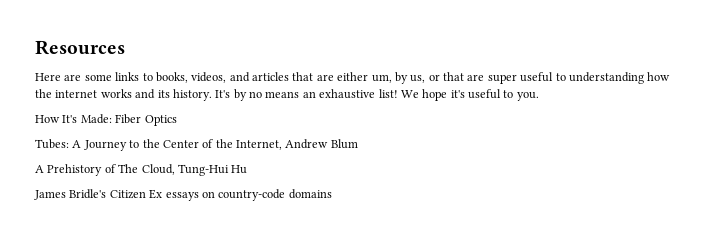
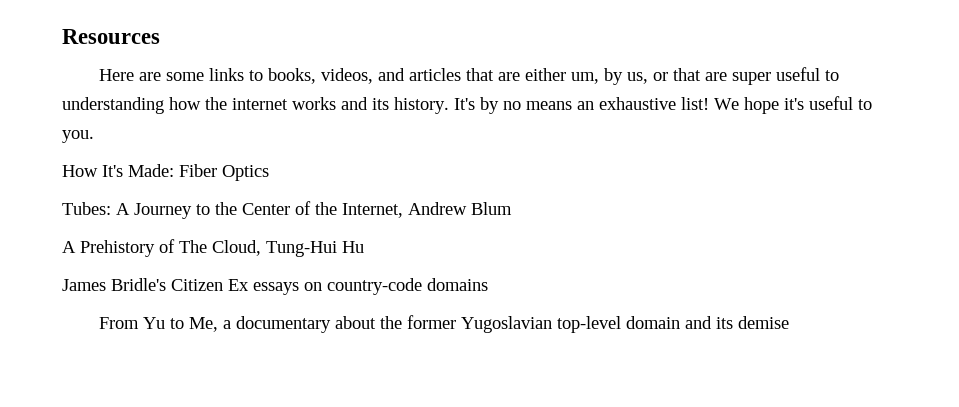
(332, 194) none -> [99,315,790,333] // From Yu to Me, a documentary about the former Yugoslavian top-level domain and its demise

